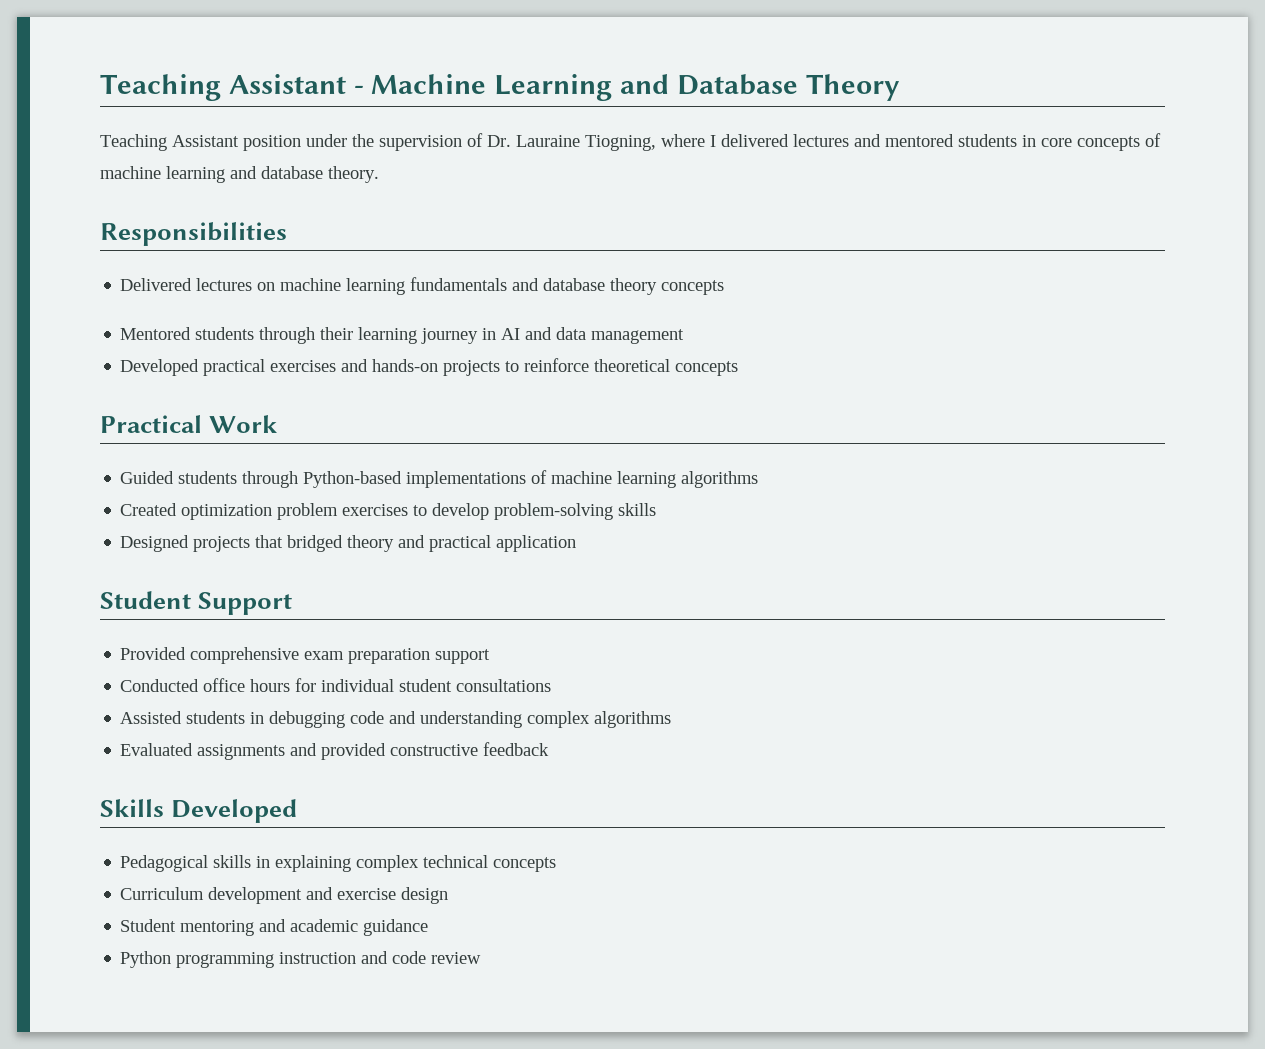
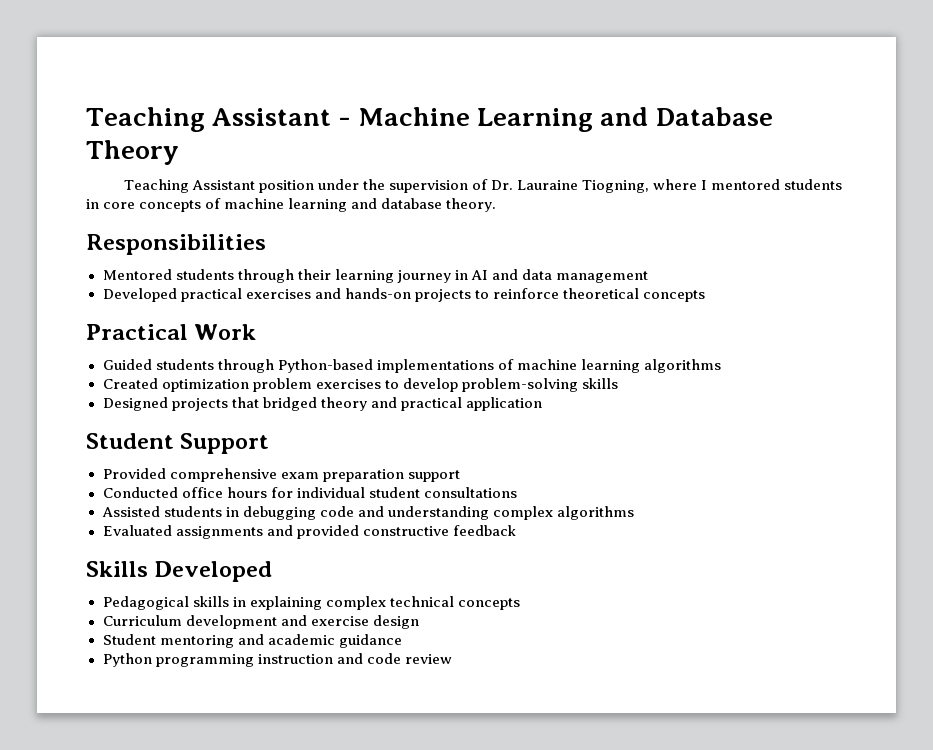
[721,134,881,147] delivered lectures and -> (708, 185) none
[120,277,725,295] // Delivered lectures on machine learning fundamentals and database theory concepts -> (266, 244) none

